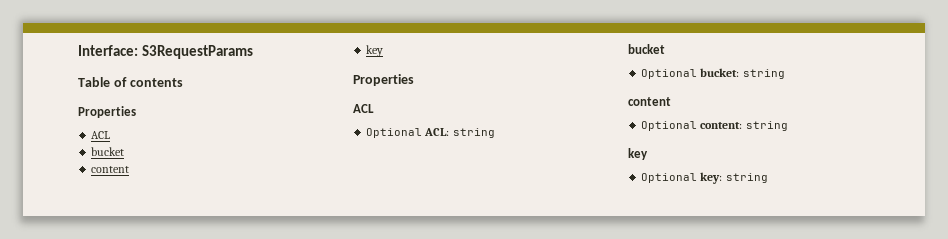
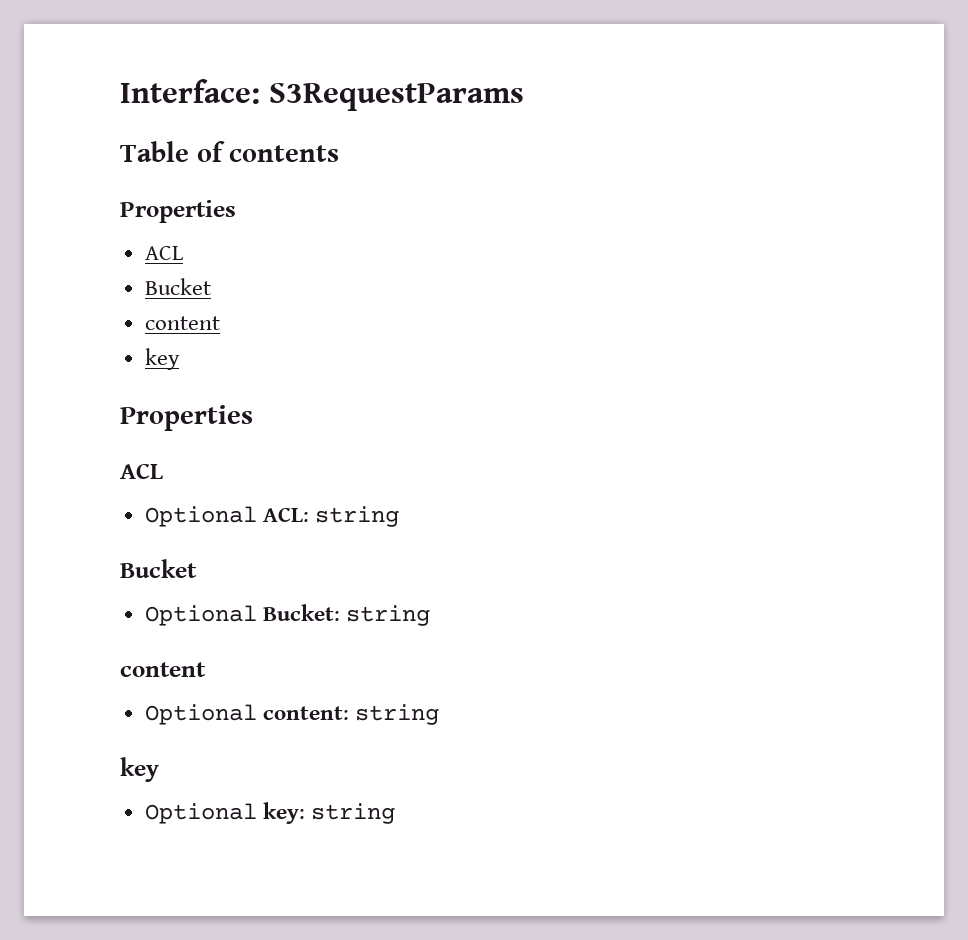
[91,147,125,156] bucket -> [144,278,211,295] Bucket
[628,44,665,54] [641,68,740,79] bucket // Optional bucket: -> [120,559,197,578] [144,604,340,626] Bucket // Optional Bucket:

